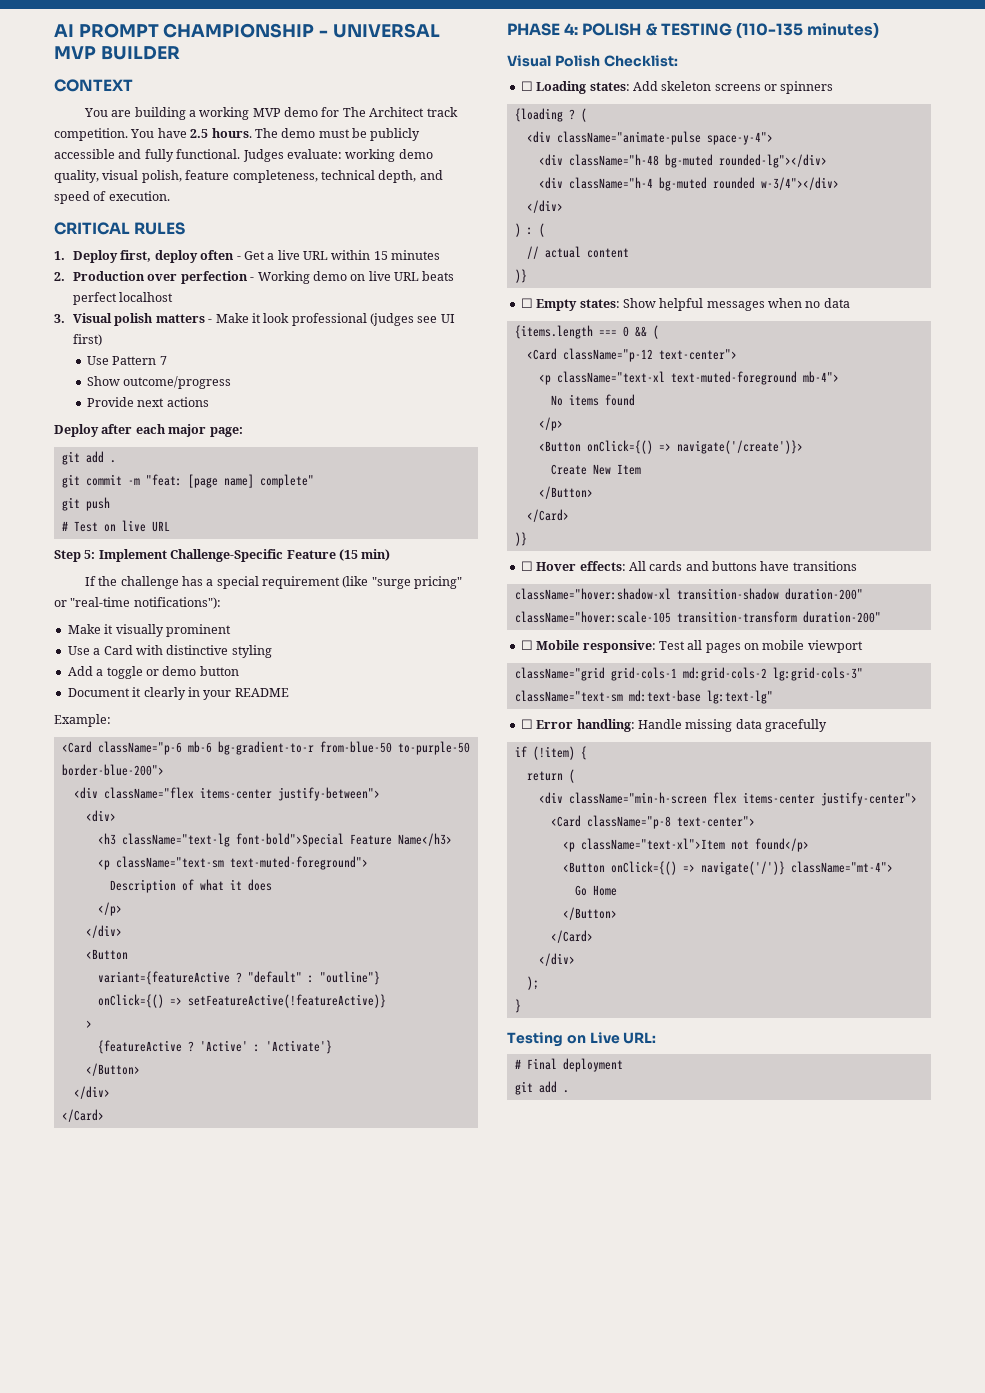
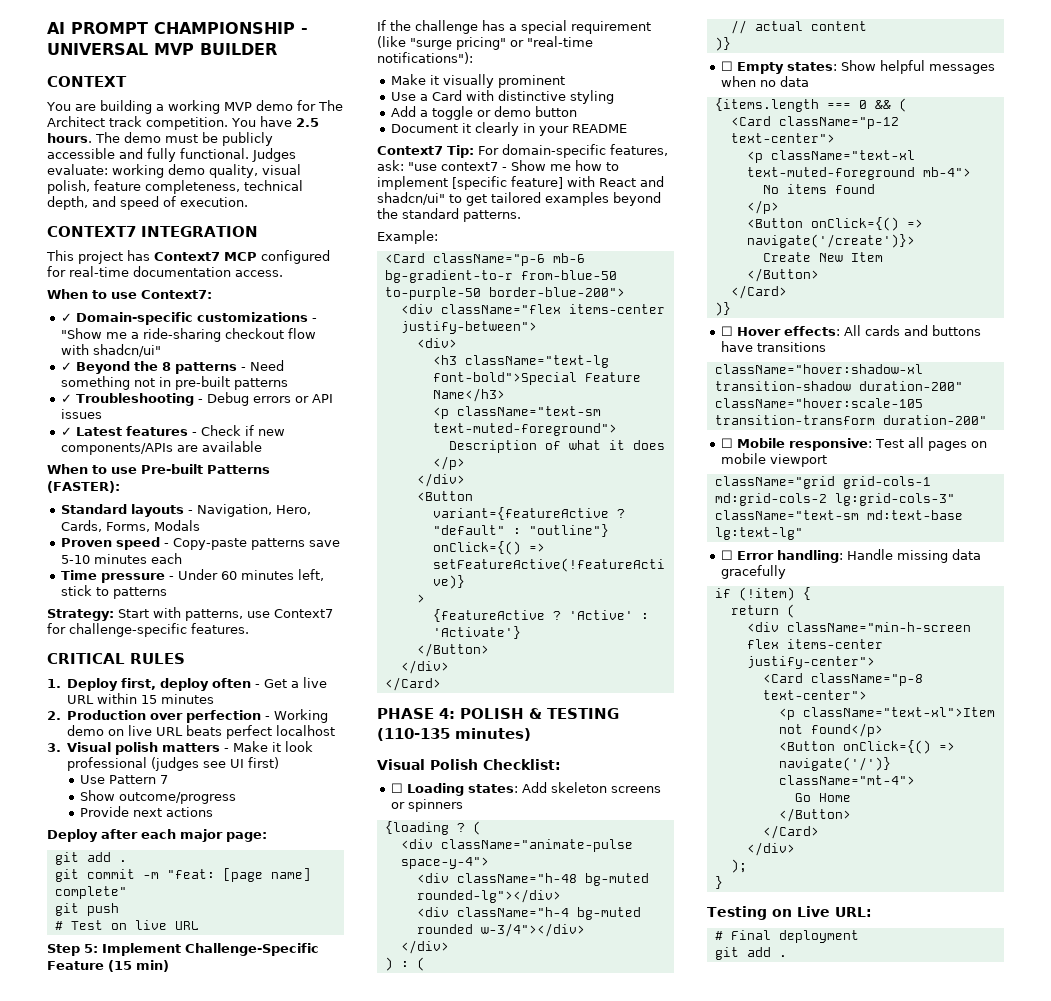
(170, 196) none -> [47,226,258,237] [46,250,330,264] [47,266,283,277] [47,289,212,299] [60,312,317,325] [60,328,316,342] [60,344,161,357] [60,360,284,374] [60,376,288,390] [60,392,333,406] [60,409,102,419] [60,425,285,436] [60,441,262,455] [47,464,270,474] [47,481,120,493] [60,504,311,517] [60,520,200,532] [60,537,340,550] [60,553,182,564] [60,569,324,583] [60,585,167,599] [47,607,333,621] [47,623,249,637] // CONTEXT7 INTEGRATION // This project has Context7 MCP configured for real-time documentation access. // When to use Context7: // ✓ Domain-specific customizations - "Show me a ride-sharing checkout flow with shadcn/ui" // ✓ Beyond the 8 patterns - Need something not in pre-built patterns // ✓ Troubleshooting - Debug errors or API issues // ✓ Latest features - Check if new components/APIs are available // When to use Pre-built Patterns (FASTER): // Standard layouts - Navigation, Hero, Cards, Forms, Modals // Proven speed - Copy-paste patterns save 5-10 minutes each // Time pressure - Under 60 minutes left, stick to patterns // Strategy: Start with patterns, use Context7 for challenge-specific features.
(289, 692) none -> [377,144,668,158] [377,160,619,171] [377,176,664,190] [377,192,661,206] [377,208,521,222] // Context7 Tip: For domain-specific features, ask: "use context7 - Show me how to implement [specific feature] with React and shadcn/ui" to get tailored examples beyond the standard patterns.

